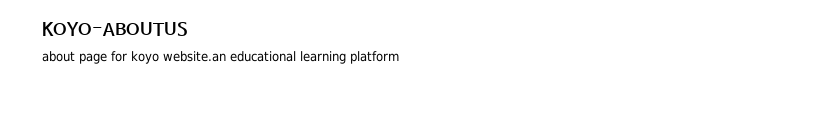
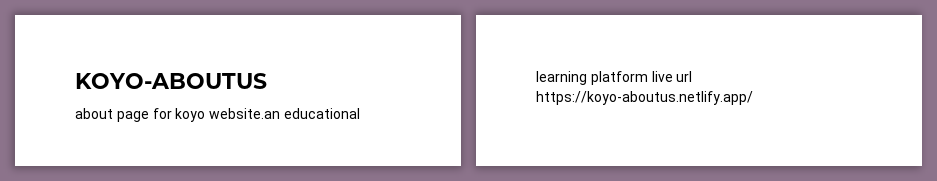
(399, 57) none -> [651,71,693,82] [536,91,753,105] live url https://koyo-aboutus.netlify.app/

